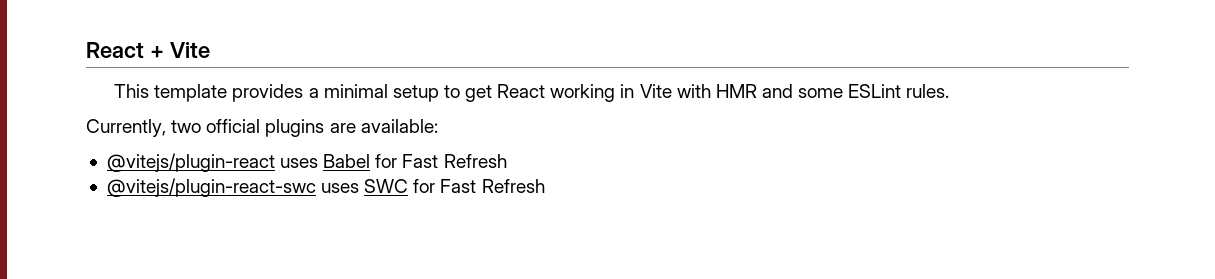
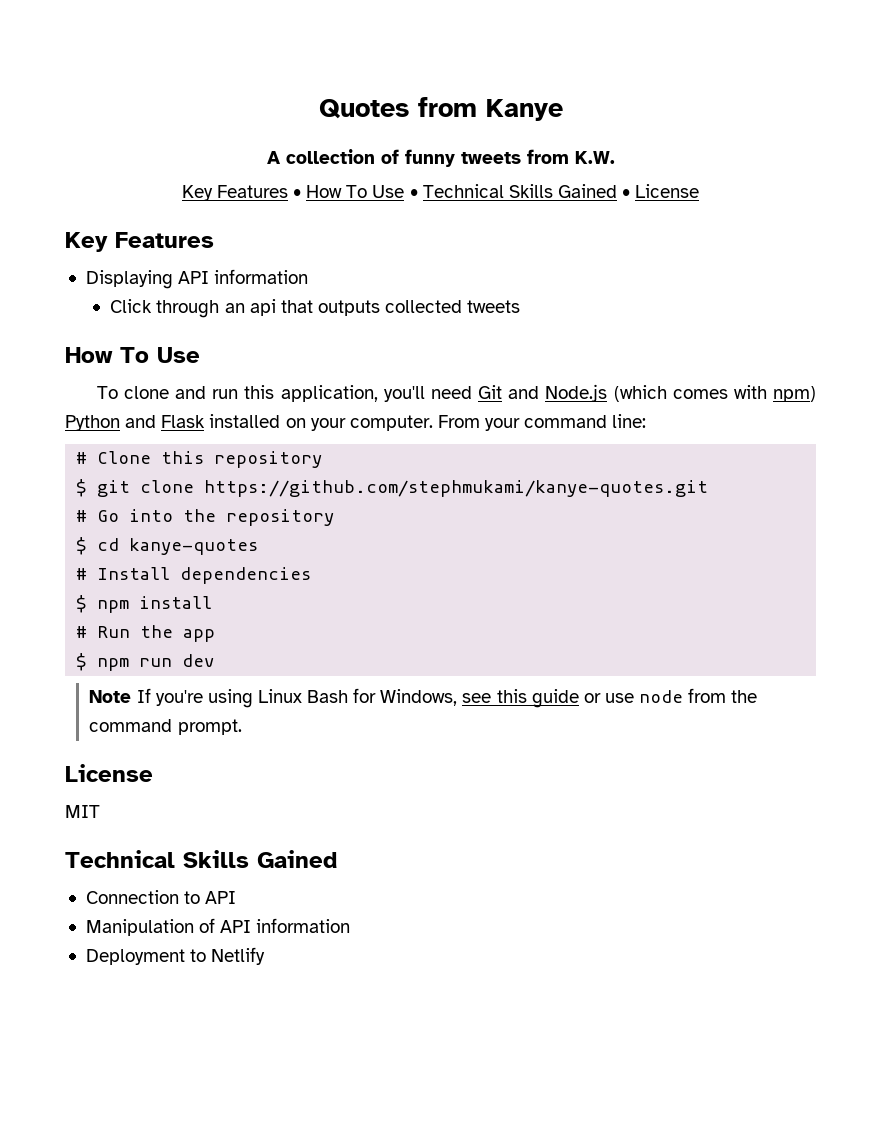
[86,42,210,58] [114,84,950,102] [86,119,438,137] [106,153,507,172] [106,178,545,197] React + Vite // This template provides a minimal setup to get React working in Vite with HMR and some ESLint rules. // Currently, two official plugins are available: // @vitejs/plugin-react uses Babel for Fast Refresh // @vitejs/plugin-react-swc uses SWC for Fast Refresh -> [318,97,563,121] [266,149,615,167] [181,184,700,201] [65,232,214,252] [85,269,309,289] [110,299,521,318] [65,347,200,363] [96,384,816,402] [65,414,647,431] [76,451,323,468] [76,479,709,497] [76,509,335,526] [76,537,259,555] [76,567,312,584] [76,595,213,613] [76,625,216,642] [76,653,215,671] [89,688,758,708] [89,719,242,735] [65,764,153,782] [65,805,100,818] [65,850,337,868] [85,890,237,904] [85,918,351,936] [85,947,266,965] Quotes from Kanye // A collection of funny tweets from K.W. // Key Features • How To Use • Technical Skills Gained • License // Key Features // Displaying API information // Click through an api that outputs collected tweets // How To Use // To clone and run this application, you'll need Git and Node.js (which comes with npm) Python and Flask installed on your computer. From your command line: // # Clone this repository // $ git clone https://github.com/stephmukami/kanye-quotes.git // # Go into the repository // $ cd kanye-quotes // # Install dependencies // $ npm install // # Run the app // $ npm run dev // Note If you're using Linux Bash for Windows, see this guide or use node from the command prompt. // License // MIT // Technical Skills Gained // Connection to API // Manipulation of API information // Deployment to Netlify

